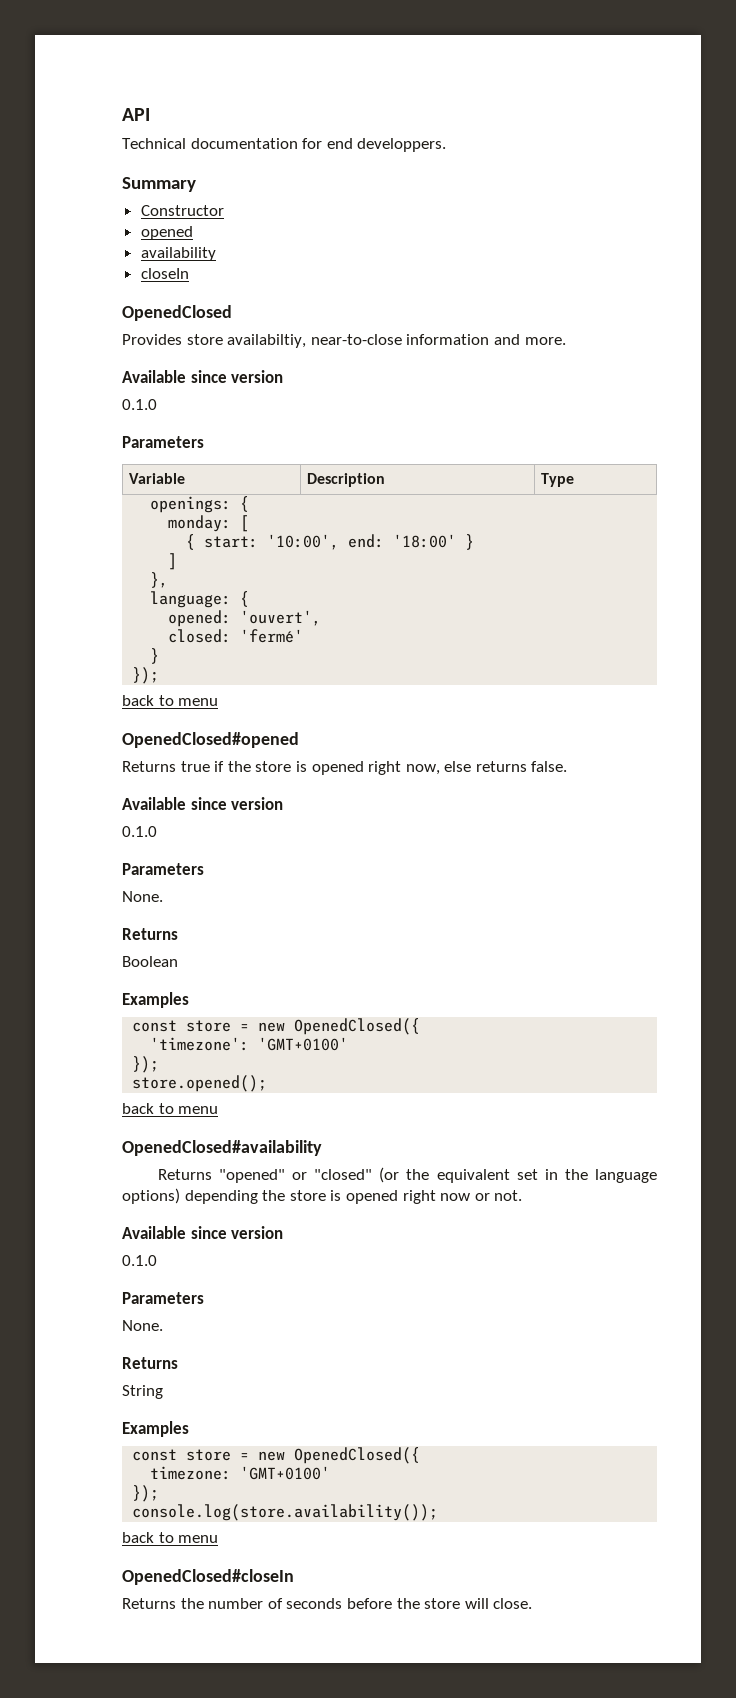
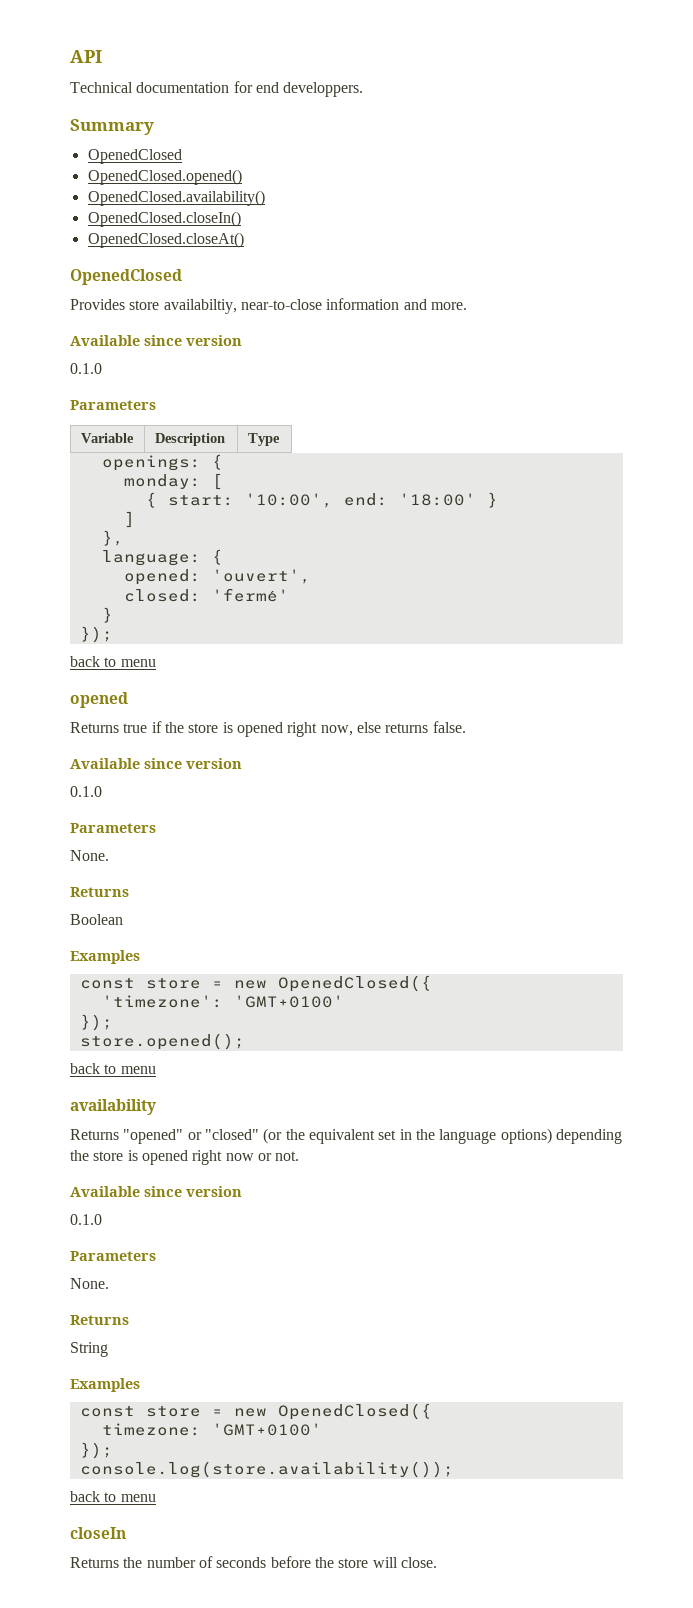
[140,205,224,216] [140,226,193,240] [140,247,216,261] [140,268,189,279] Constructor // opened // availability // closeIn -> [87,149,182,164] [87,169,242,185] [87,190,265,206] [87,211,241,227] [87,232,244,248] OpenedClosed // OpenedClosed.opened() // OpenedClosed.availability() // OpenedClosed.closeIn() // OpenedClosed.closeAt()
[122,732,299,748] OpenedClosed#opened -> [70,692,128,708] opened
[122,1140,322,1156] OpenedClosed#availability -> [70,1099,156,1115] availability
[122,1569,294,1585] OpenedClosed#closeIn -> [70,1527,126,1539] closeIn

